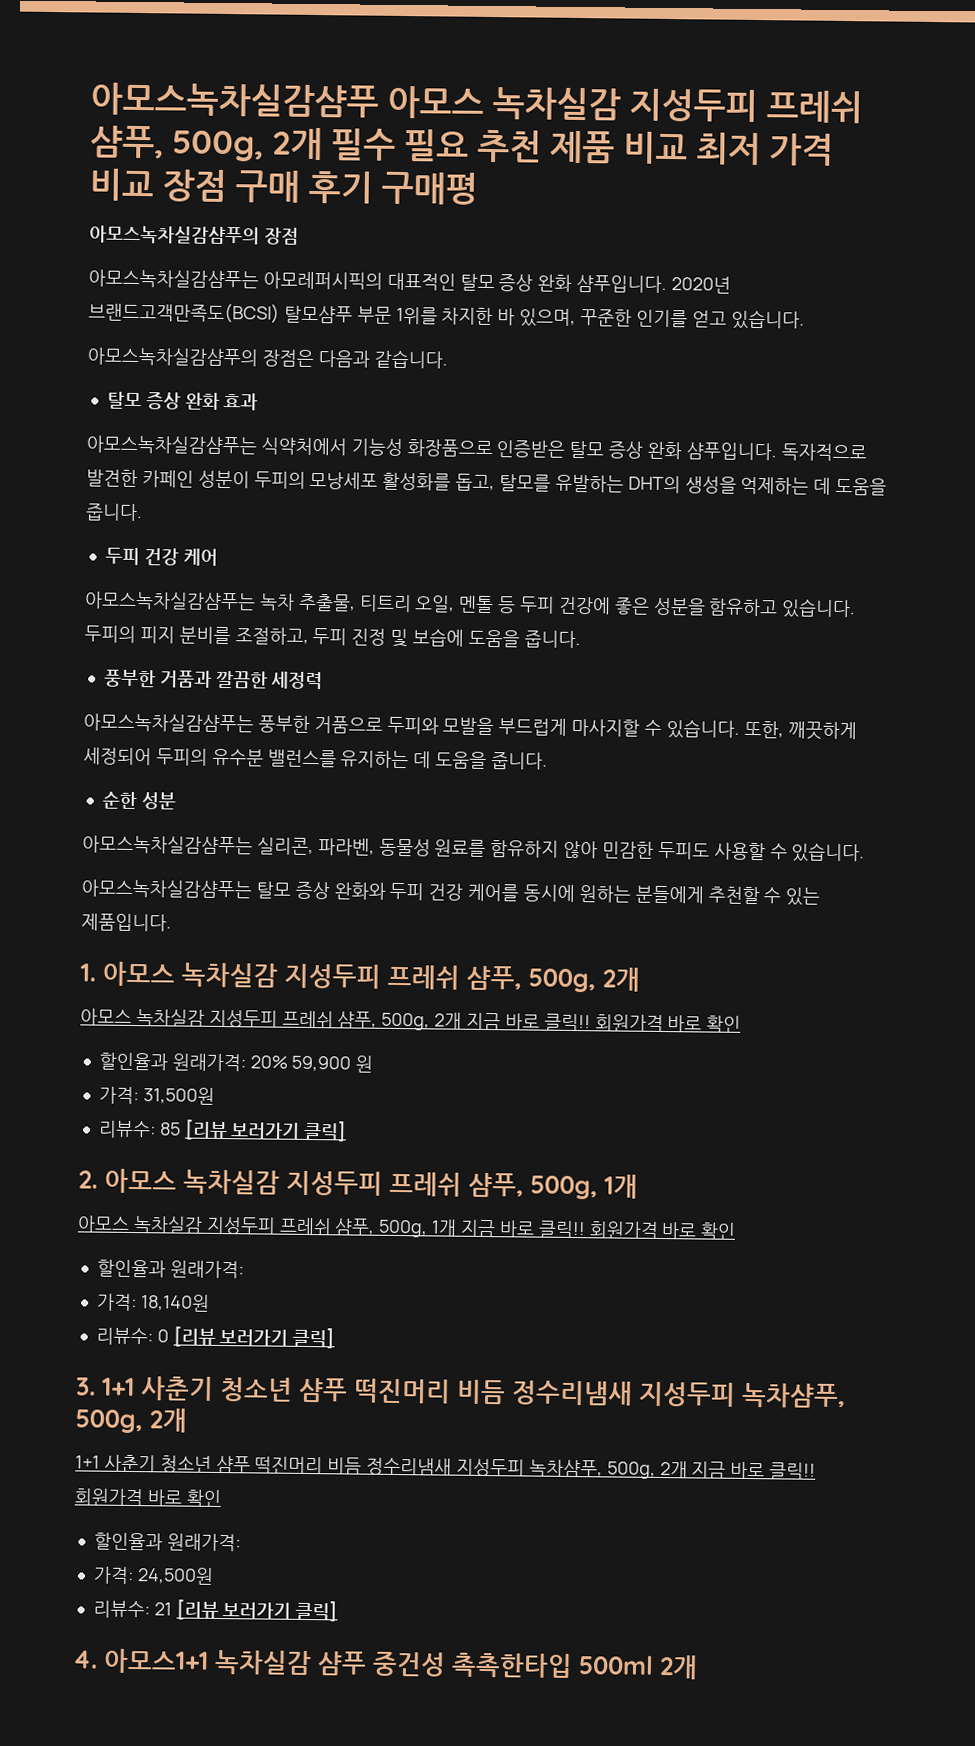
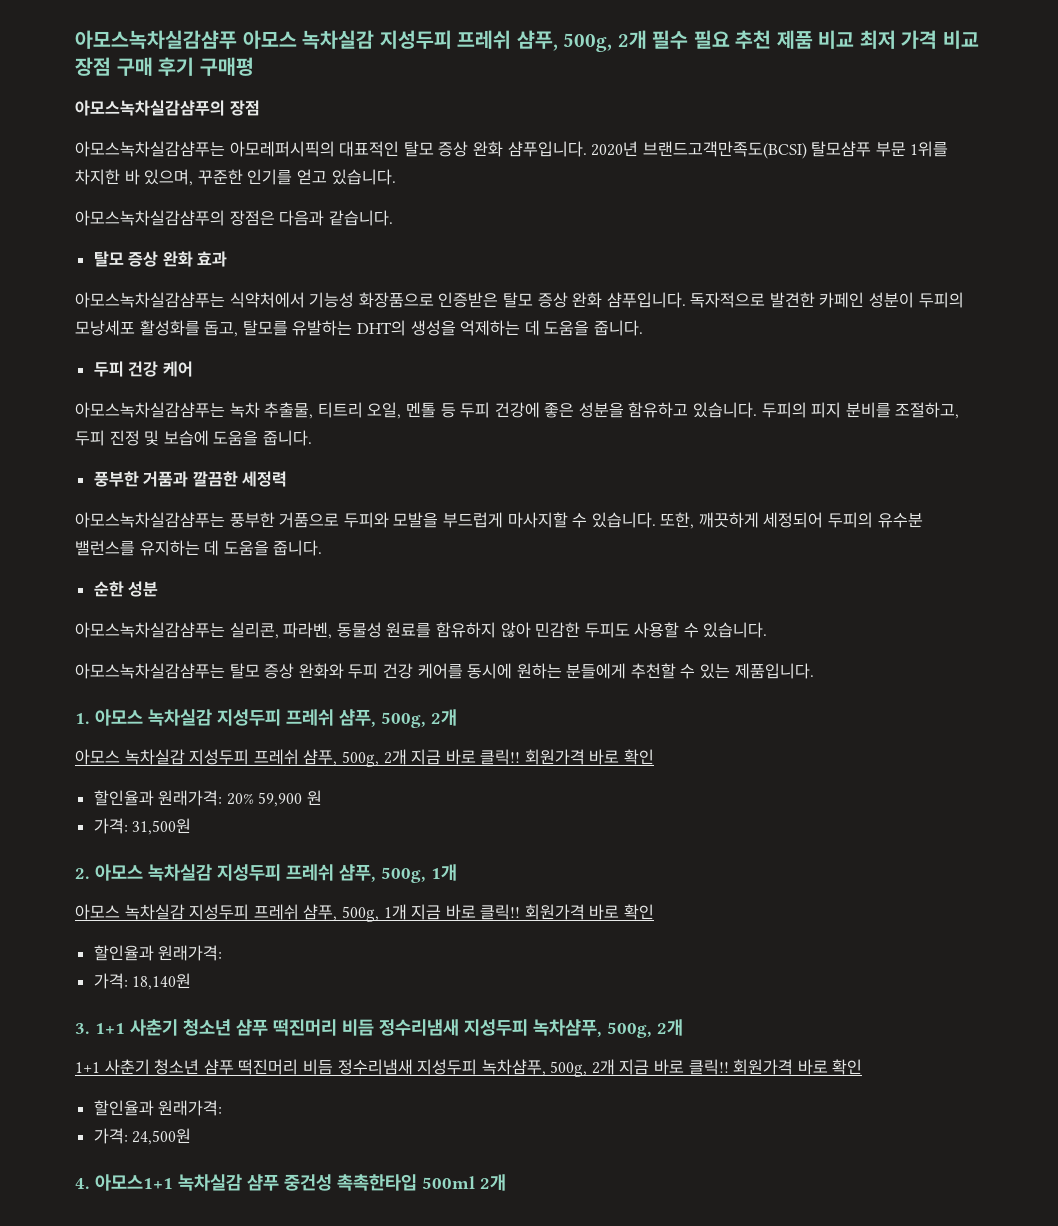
[97,1119,348,1142] // 리뷰수: 85 [리뷰 보러가기 클릭] -> (192, 826) none
[95,1326,336,1349] // 리뷰수: 0 [리뷰 보러가기 클릭] -> (192, 981) none
[92,1599,339,1622] // 리뷰수: 21 [리뷰 보러가기 클릭] -> (192, 1136) none

